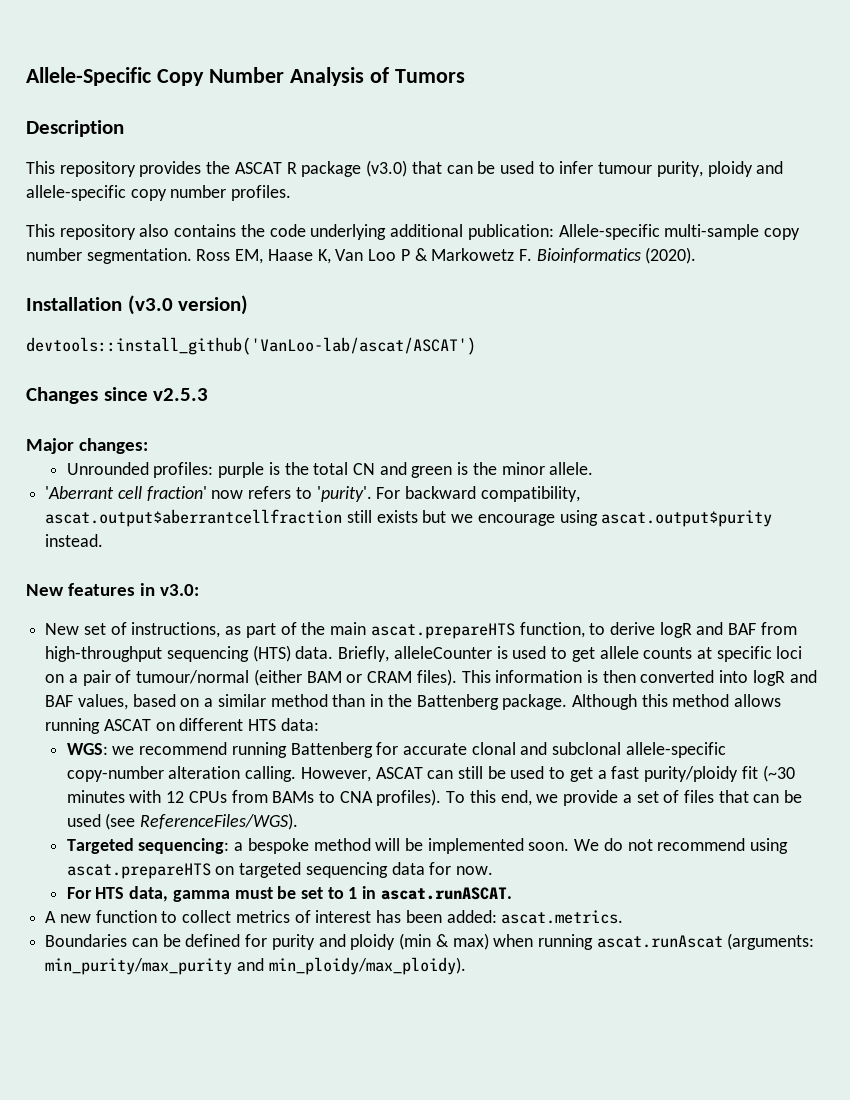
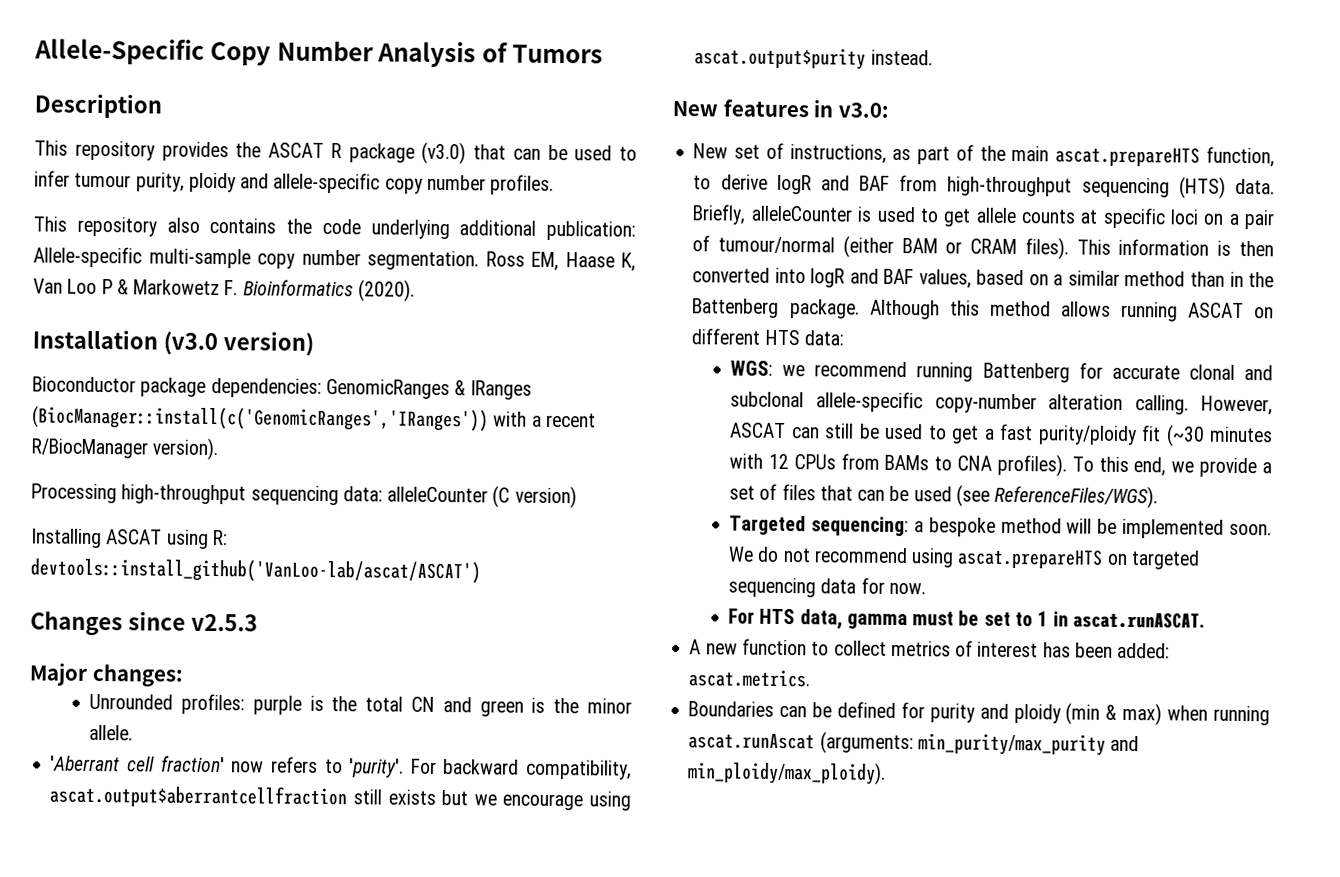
(249, 305) none -> [32,376,533,400] [32,405,596,432] [31,437,219,461] [31,483,577,509] [31,528,228,549] Bioconductor package dependencies: GenomicRanges & IRanges (BiocManager::install(c('GenomicRanges','IRanges')) with a recent R/BiocManager version). // Processing high-throughput sequencing data: alleleCounter (C version) // Installing ASCAT using R:

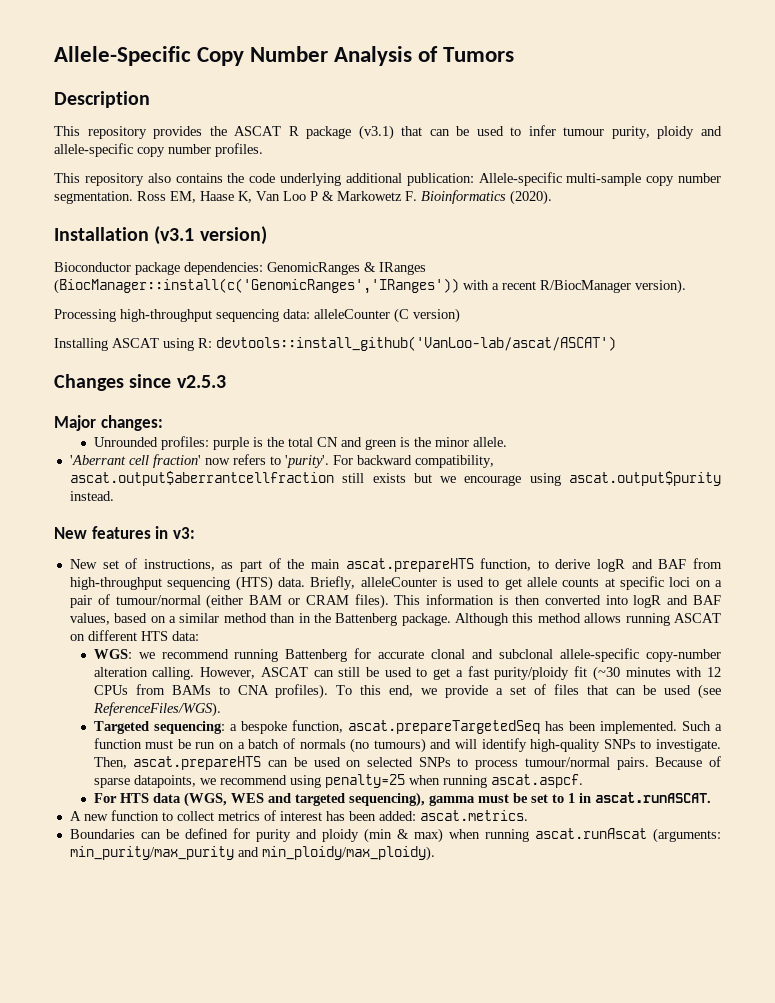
[421,141,467,165] (v3.0) -> [358,125,394,140] (v3.1)
[162,331,218,356] (v3.0 -> [154,226,195,245] (v3.1
[837,102,889,118] v3.0: -> [172,527,195,539] v3:
[1000,517,1272,539] [728,546,1200,570] [728,577,926,598] [728,608,843,630] method will be implemented soon. We do not recommend using ascat.prepareHTS on targeted sequencing data for now. // For HTS data, -> [291,720,722,734] [93,738,721,753] [93,756,721,770] [93,774,583,788] [93,792,425,807] function, ascat.prepareTargetedSeq has been implemented. Such a function must be run on a batch of normals (no tumours) and will identify high-quality SNPs to investigate. Then, ascat.prepareHTS can be used on selected SNPs to process tumour/normal pairs. Because of sparse datapoints, we recommend using penalty=25 when running ascat.aspcf. // For HTS data (WGS, WES and targeted sequencing),

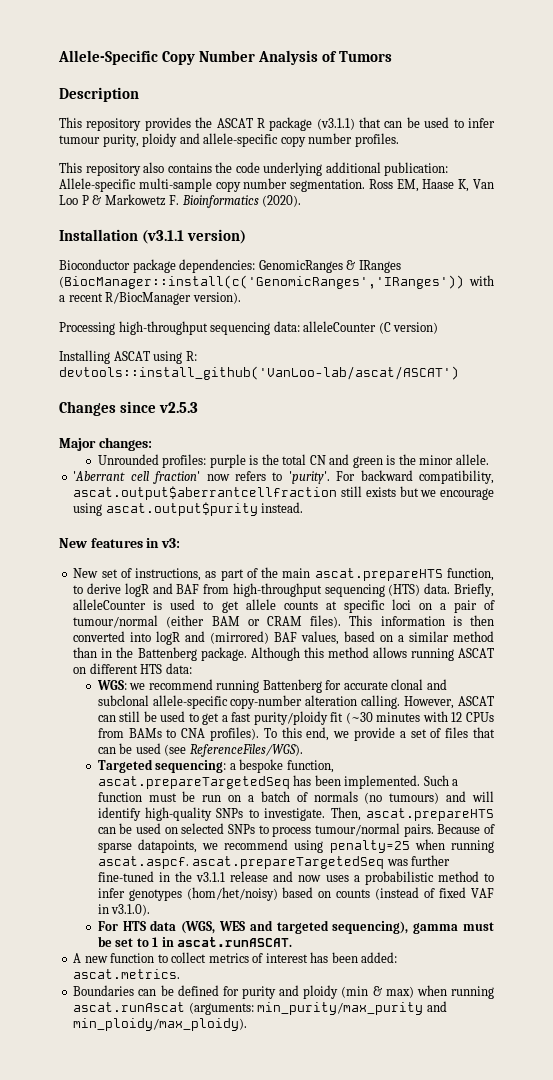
[358,125,394,140] (v3.1) -> [316,118,355,130] (v3.1.1)
[154,226,195,245] (v3.1 -> [141,230,184,244] (v3.1.1
(689, 600) none -> [210,631,270,644] (mirrored)
(583, 781) none -> [192,855,451,869] [97,871,495,885] [97,887,494,901] [97,904,151,916] ascat.prepareTargetedSeq was further fine-tuned in the v3.1.1 release and now uses a probabilistic method to infer genotypes (hom/het/noisy) based on counts (instead of fixed VAF in v3.1.0).

